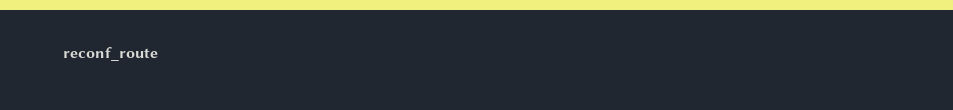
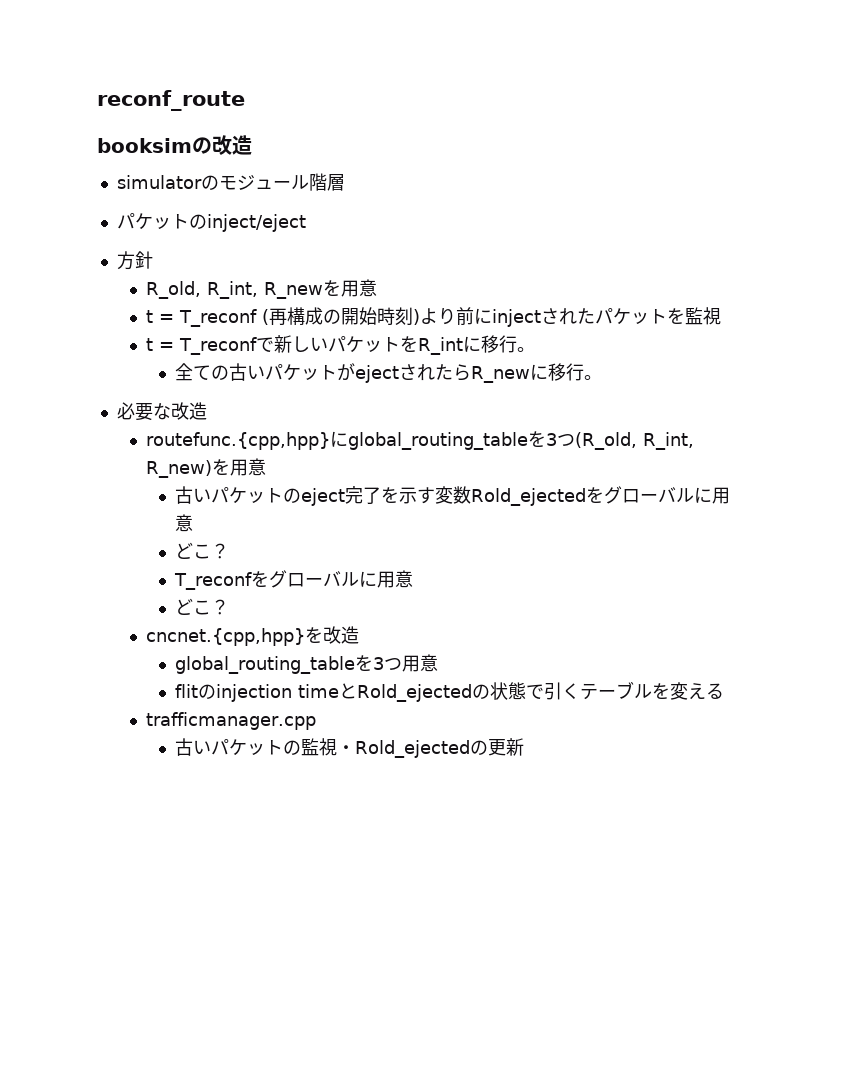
(158, 54) none -> [97,135,252,155] [116,173,345,191] [116,213,306,232] [116,251,153,270] [146,279,378,299] [146,307,722,327] [146,335,536,355] [175,363,603,383] [116,402,207,421] [146,431,695,450] [146,458,267,478] [175,486,731,506] [175,514,194,532] [175,542,230,559] [174,570,414,590] [175,598,230,615] [146,626,360,646] [175,654,439,674] [175,681,725,702] [146,712,317,730] [175,738,525,758] // booksimの改造 // simulatorのモジュール階層 // パケットのinject/eject // 方針 // R_old, R_int, R_newを用意 // t = T_reconf (再構成の開始時刻)より前にinjectされたパケットを監視 // t = T_reconfで新しいパケットをR_intに移行。 // 全ての古いパケットがejectされたらR_newに移行。 // 必要な改造 // routefunc.{cpp,hpp}にglobal_routing_tableを3つ(R_old, R_int, R_new)を用意 // 古いパケットのeject完了を示す変数Rold_ejectedをグローバルに用意 // どこ？ // T_reconfをグローバルに用意 // どこ？ // cncnet.{cpp,hpp}を改造 // global_routing_tableを3つ用意 // flitのinjection timeとRold_ejectedの状態で引くテーブルを変える // trafficmanager.cpp // 古いパケットの監視・Rold_ejectedの更新

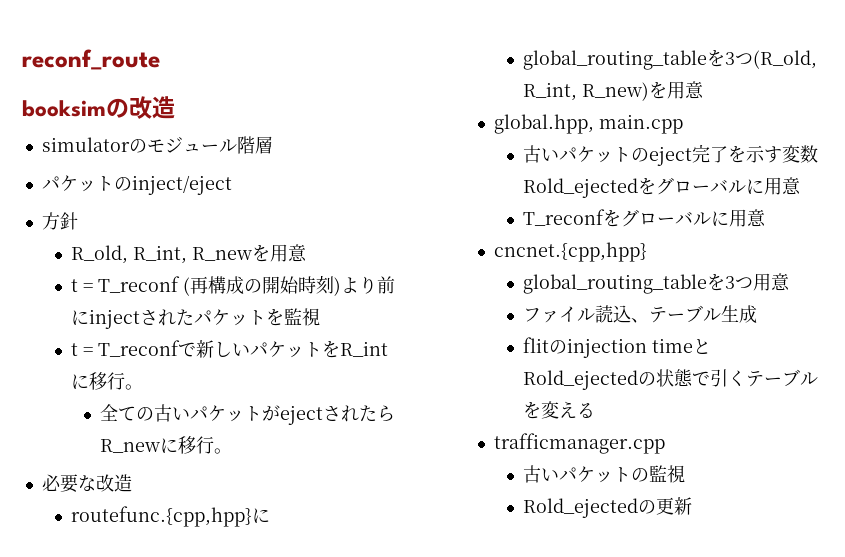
(349, 439) none -> (270, 515) //
(267, 467) none -> [493,114,683,134] // global.hpp, main.cpp
[175,542,230,559] // どこ？ -> (801, 186) none
[175,598,230,615] // どこ？ -> (766, 218) none
[305,626,360,644] を改造 -> (647, 252) none
(439, 663) none -> [522,305,757,323] // ファイル読込、テーブル生成
[337,745,356,754] ・ -> (685, 474) //

